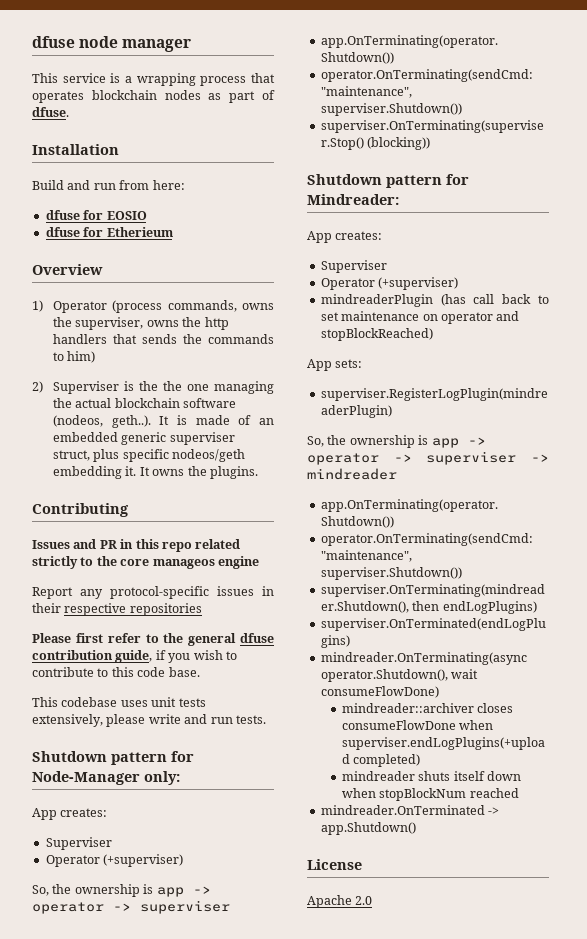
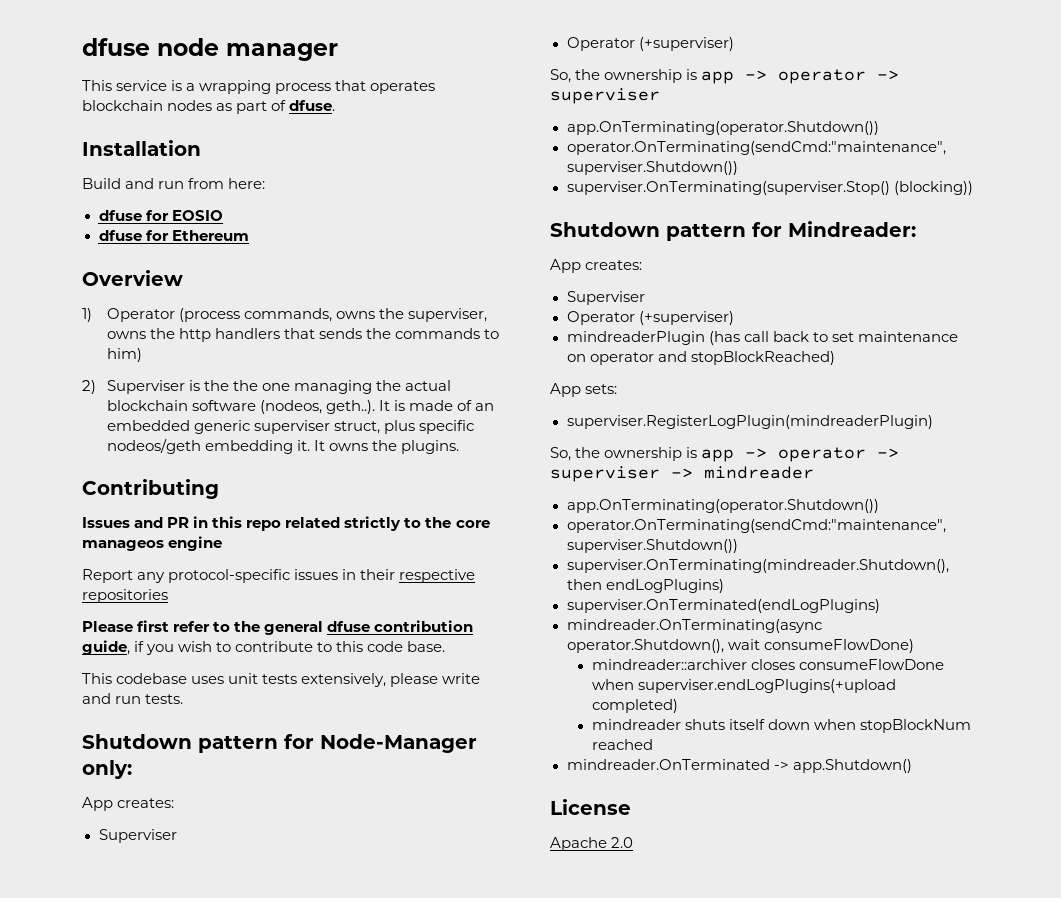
[106,227,173,237] Etherieum -> [171,230,249,241] Ethereum

